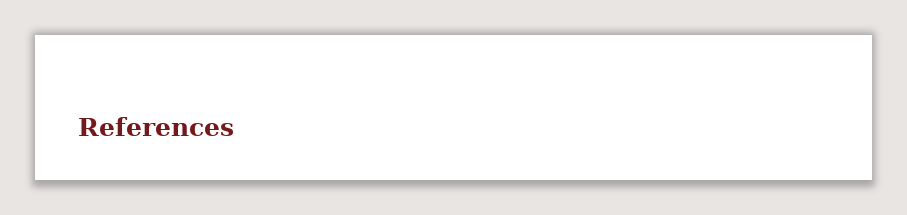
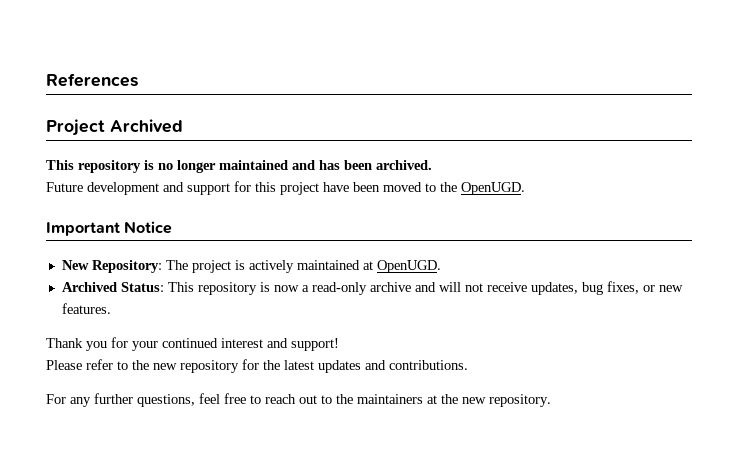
(234, 126) none -> [46,119,183,136] [46,160,432,173] [46,181,525,195] [46,221,173,236] [61,260,441,273] [61,281,683,295] [61,303,111,314] [46,337,339,351] [46,359,468,373] [46,393,551,407] // Project Archived // This repository is no longer maintained and has been archived. // Future development and support for this project have been moved to the OpenUGD. // Important Notice // New Repository: The project is actively maintained at OpenUGD. // Archived Status: This repository is now a read-only archive and will not receive updates, bug fixes, or new features. // Thank you for your continued interest and support! // Please refer to the new repository for the latest updates and contributions. // For any further questions, feel free to reach out to the maintainers at the new repository.

